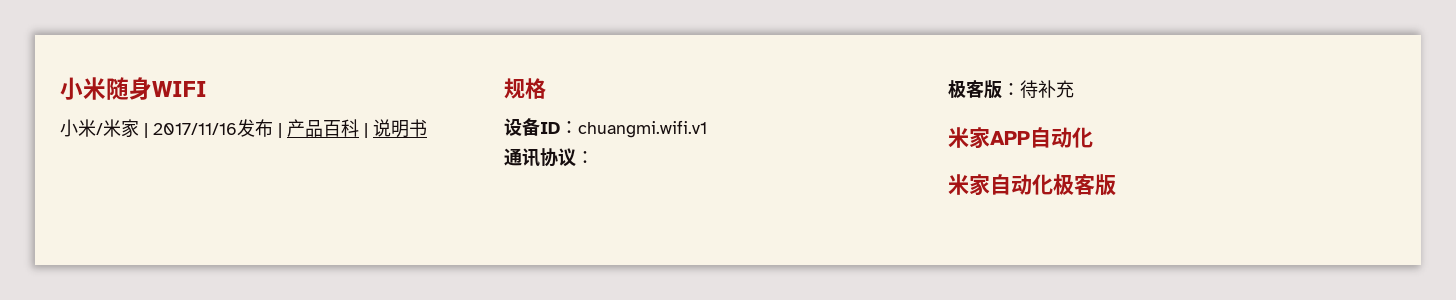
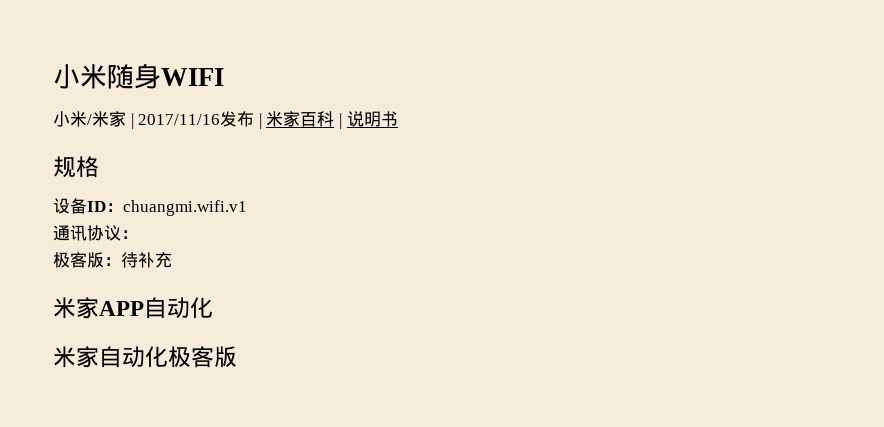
[287,119,323,137] 产品 -> [266,111,301,127] 米家

